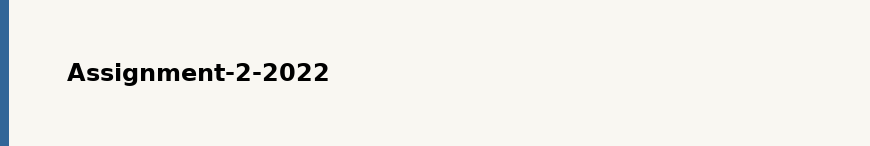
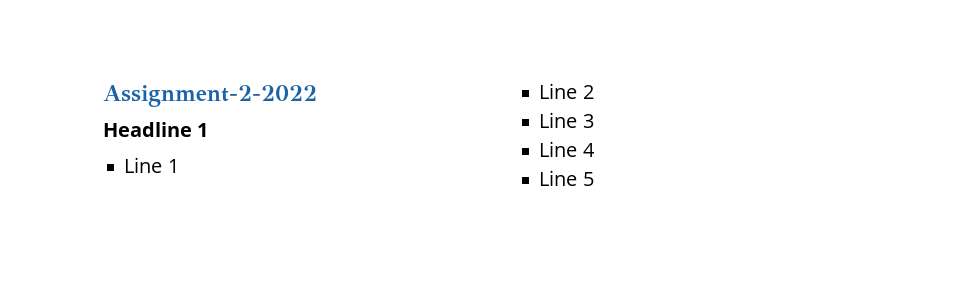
(330, 74) none -> [103,122,209,137] [124,157,179,173] [539,83,594,99] [539,112,594,128] [539,141,595,157] [539,170,594,186] // Headline 1 // Line 1 // Line 2 // Line 3 // Line 4 // Line 5

